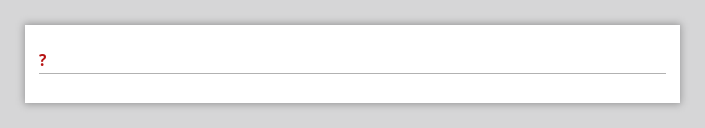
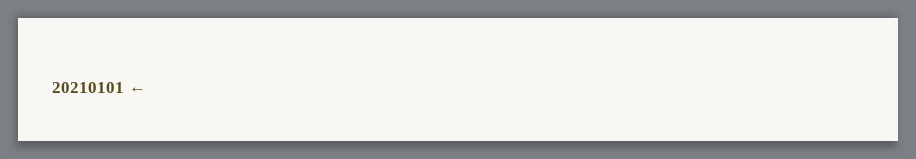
[39,54,47,66] ? -> [52,82,146,93] 20210101 ←

